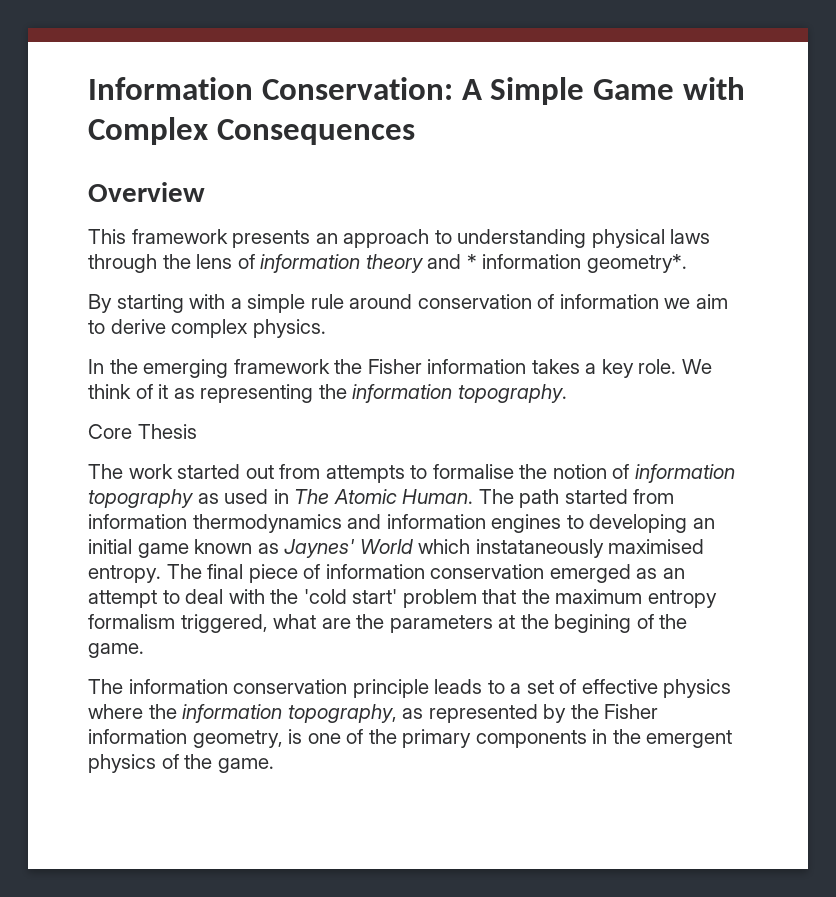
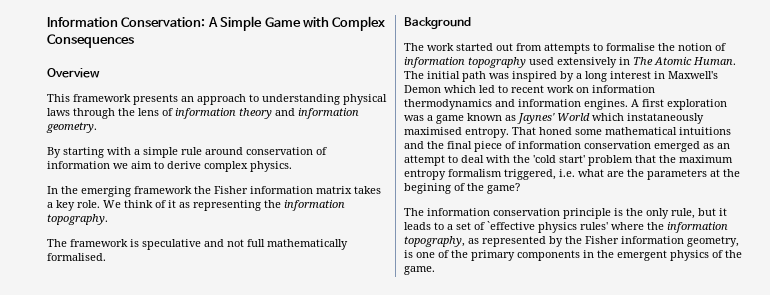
[466,254,687,273] * information geometry*. -> [298,108,359,119] [46,122,97,133] information geometry.
(527, 366) none -> [316,186,352,194] matrix
[88,424,197,439] Core Thesis -> [47,239,348,250] [47,253,106,261] [404,17,471,29] The framework is speculative and not full mathematically formalised. // Background
[197,489,269,504] as used -> [529,57,617,68] used extensively
[519,489,675,508] [88,514,715,533] [88,539,132,554] path started from information thermodynamics and information engines to developing an initial -> [427,71,718,82] [404,85,655,93] [404,99,727,110] [404,115,433,121] initial path was inspired by a long interest in Maxwell's Demon which led to recent work on information thermodynamics and information engines. A first exploration was a
[166,564,202,579] The -> [512,127,731,135] [404,141,444,149] That honed some mathematical intuitions and the
(268, 623) none -> [559,169,575,177] i.e.
[88,643,144,658] game. -> [487,183,520,194] game?
(429, 688) none -> [614,208,727,219] is the only rule, but it
[581,679,732,698] effective physics -> [487,221,608,233] `effective physics rules'

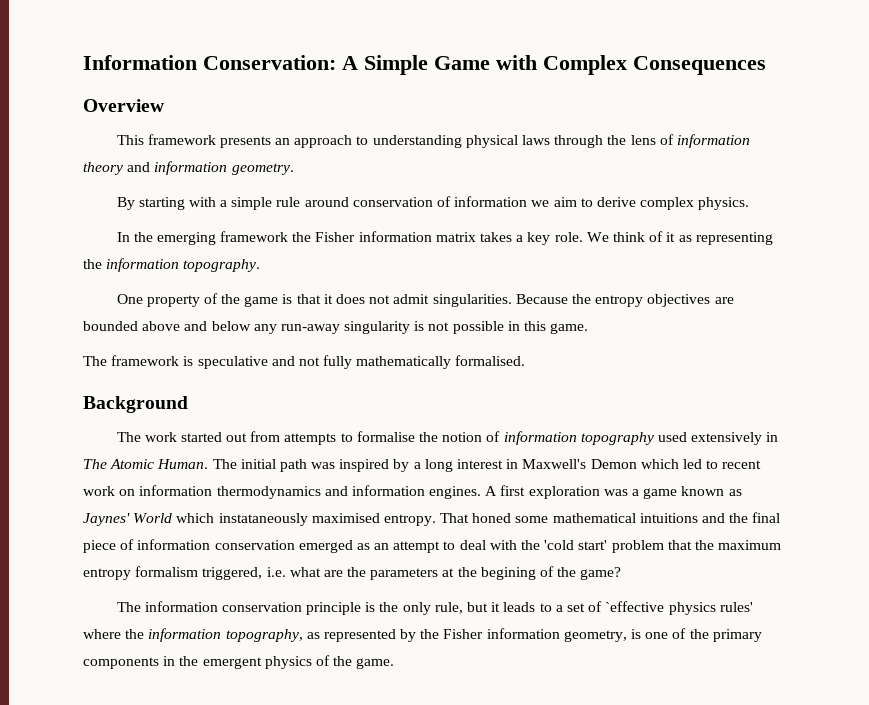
(108, 219) none -> [116,293,734,307] [83,321,589,334] // One property of the game is that it does not admit singularities. Because the entropy objectives are bounded above and below any run-away singularity is not possible in this game.
[247,239,265,247] full -> [323,355,353,369] fully

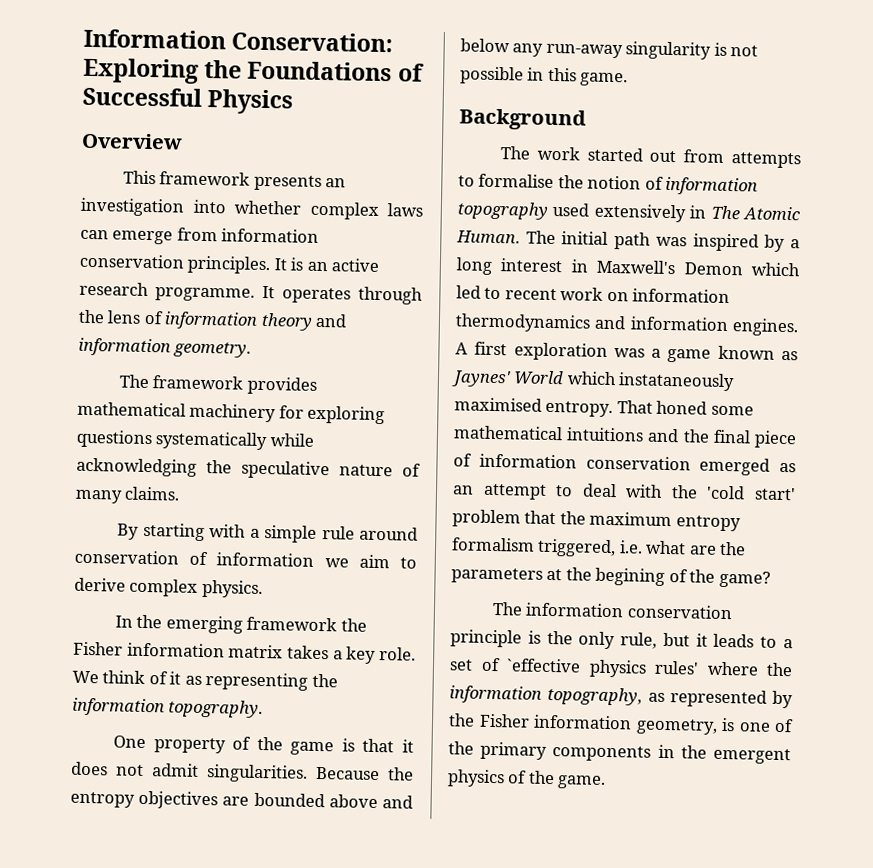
[342,55,766,75] A Simple Game with Complex Consequences -> [83,57,425,84] [82,86,294,115] Exploring the Foundations of Successful Physics
[294,135,551,148] approach to understanding physical laws -> [80,197,423,220] [80,227,320,245] [79,253,381,275] [79,281,351,304] investigation into whether complex laws can emerge from information conservation principles. It is an active research programme. It operates
(294, 169) none -> [119,374,317,395] [77,401,386,425] [76,429,314,451] [76,457,421,480] [75,486,181,504] // The framework provides mathematical machinery for exploring questions systematically while acknowledging the speculative nature of many claims.
[83,355,526,369] // The framework is speculative and not fully mathematically formalised. -> (629, 79) none

